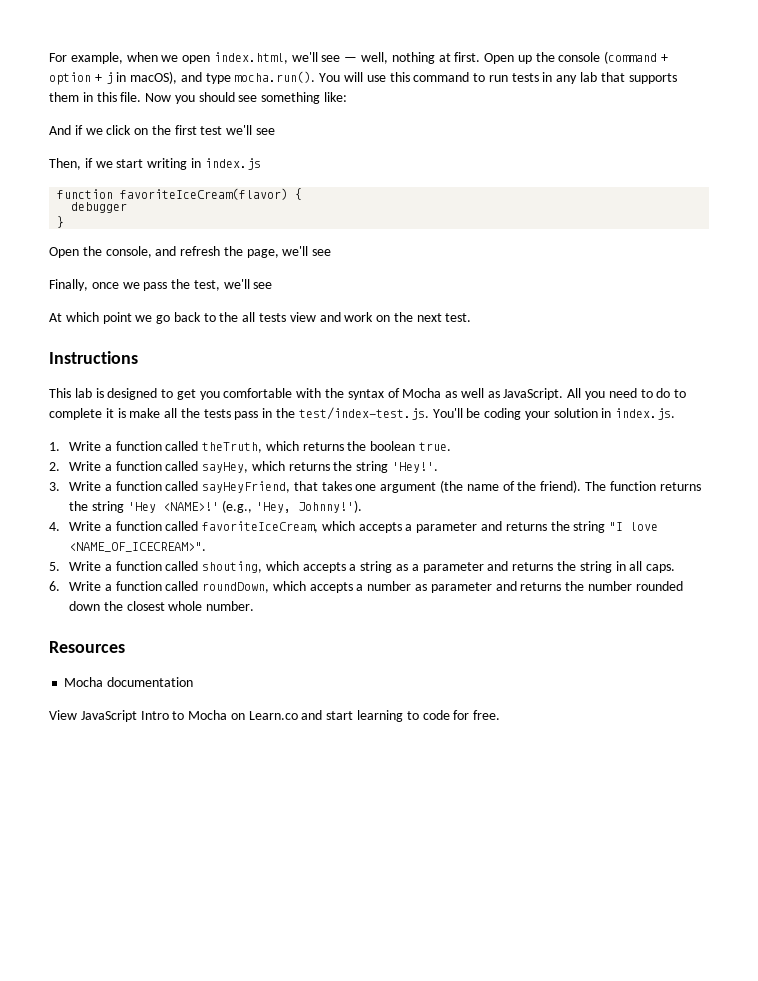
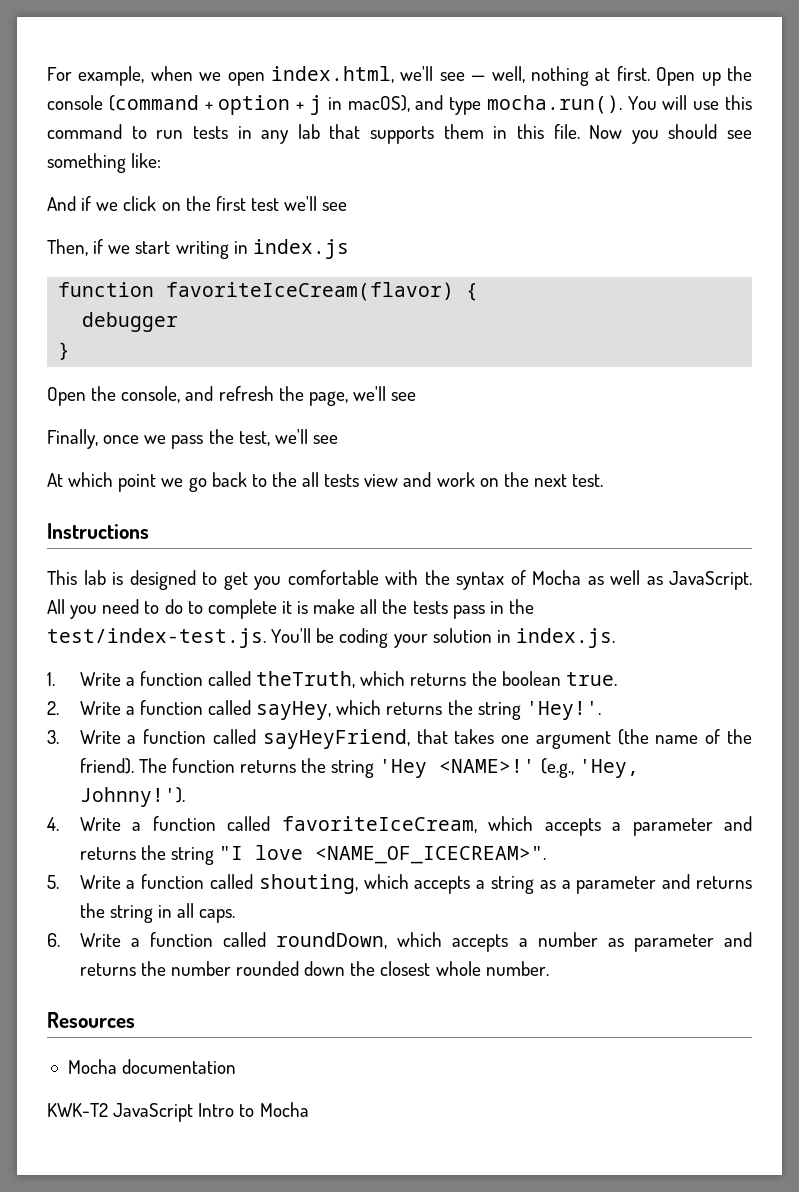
[49,710,77,720] View -> [47,1103,108,1117] KWK-T2
[230,710,501,722] on Learn.co and start learning to code for free. -> (309, 1109) none

